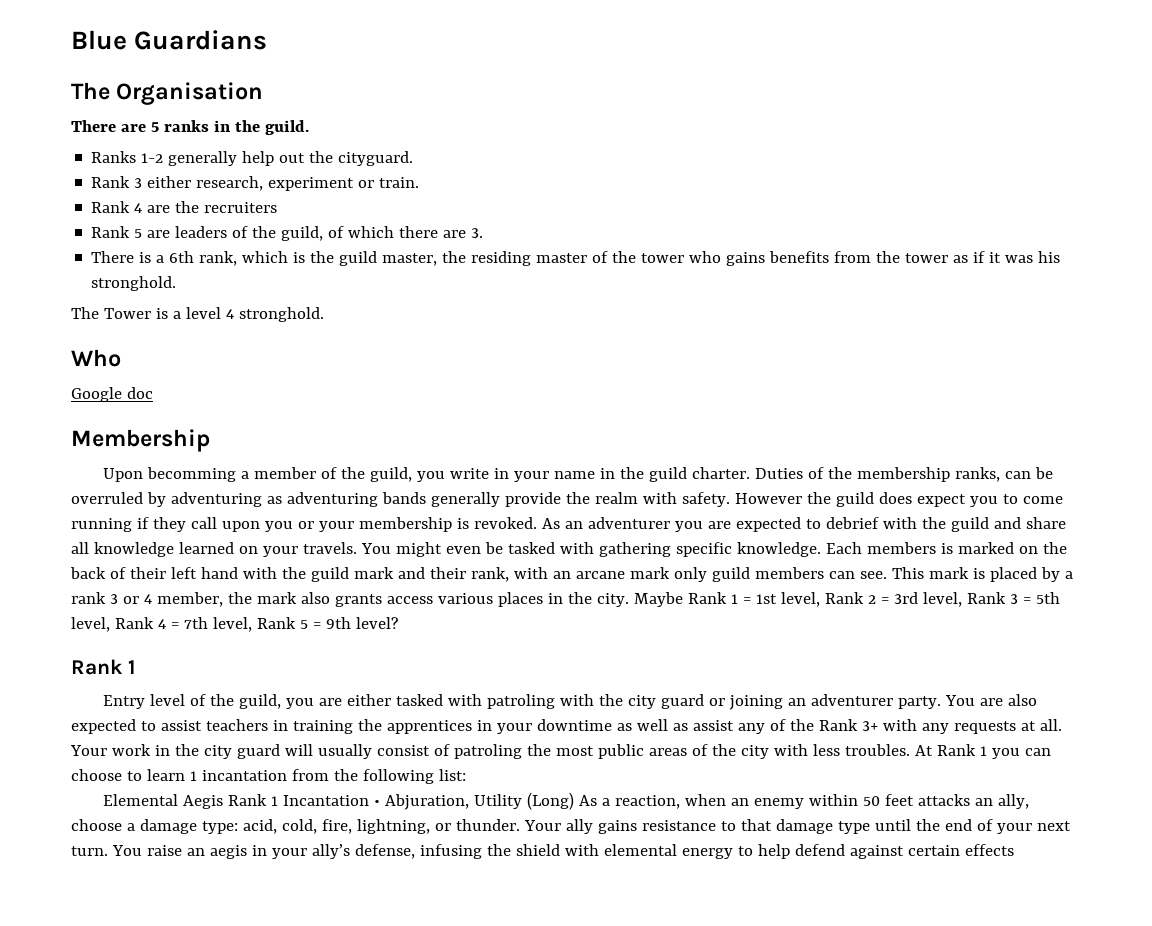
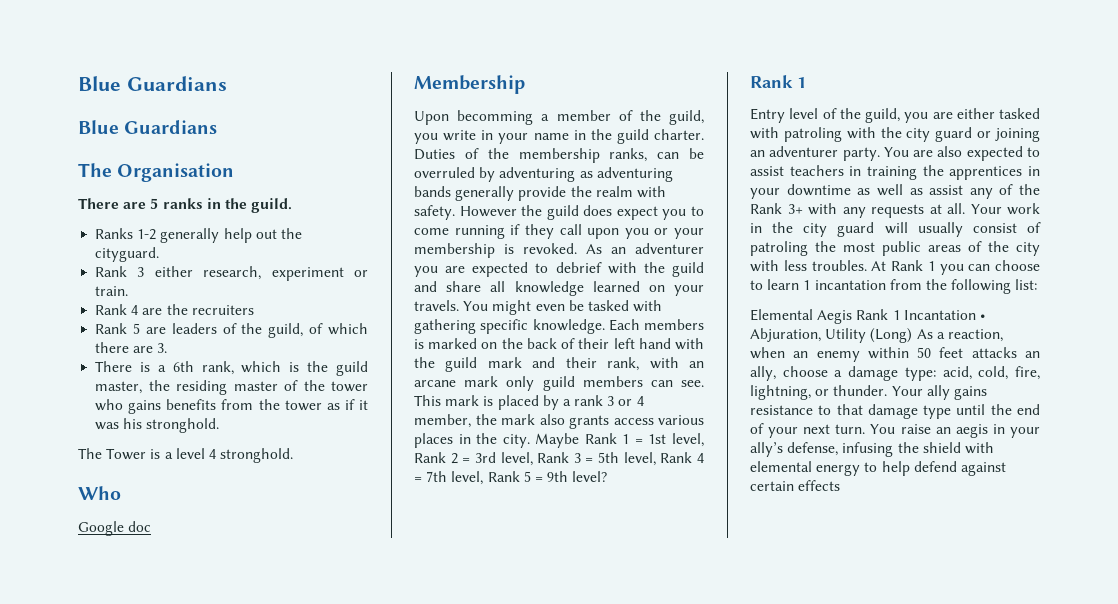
[71,30,268,50] Blue Guardians -> [78,76,227,91] [78,120,218,134] Blue Guardians // Blue Guardians

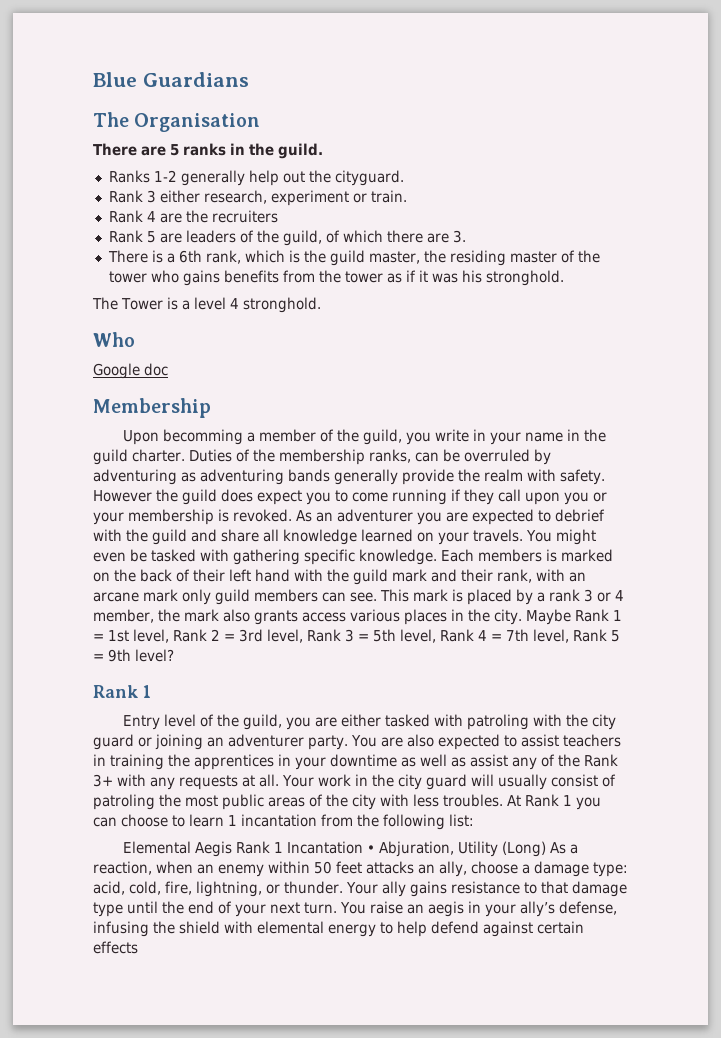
[78,76,227,91] [78,120,218,134] Blue Guardians // Blue Guardians -> [93,72,249,87] Blue Guardians

